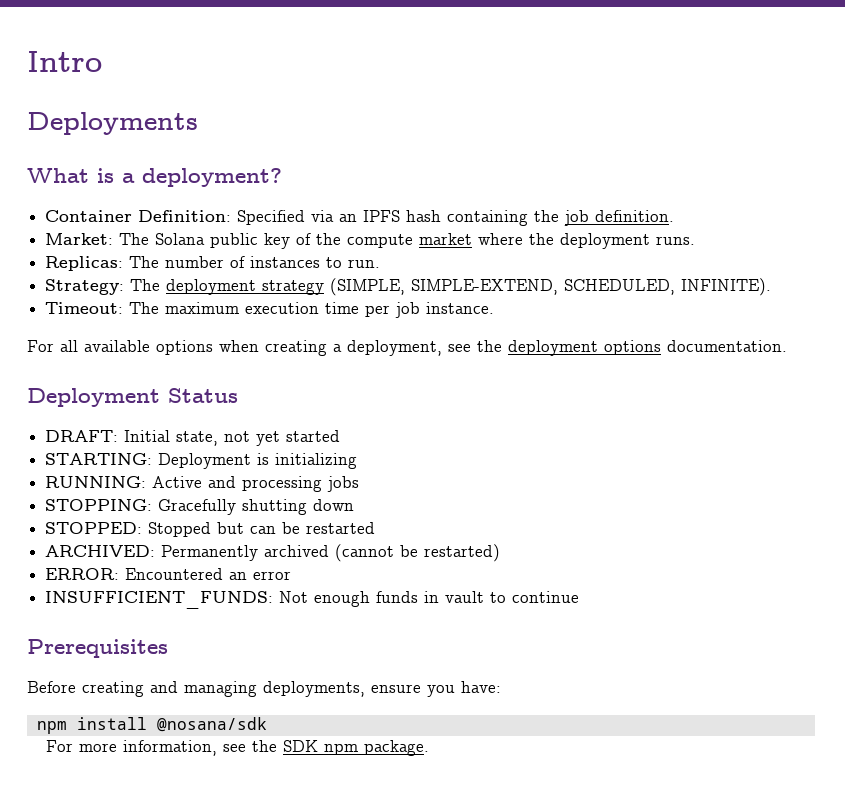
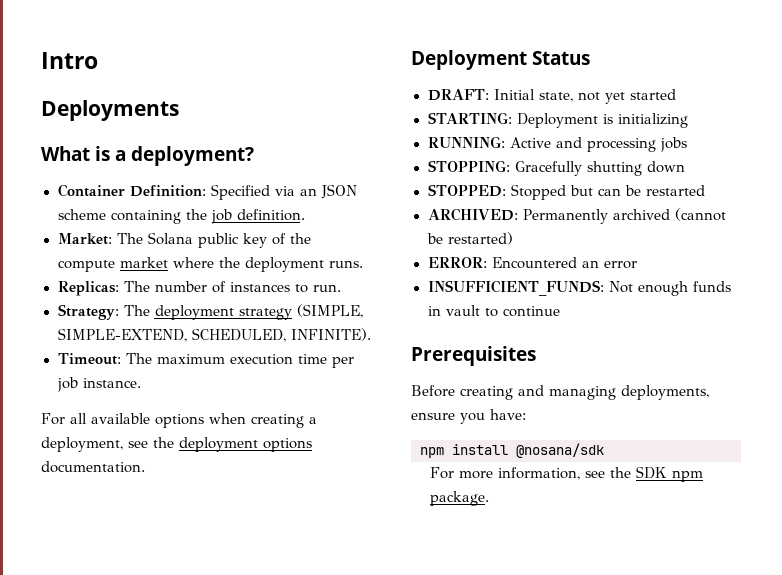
[363,210,442,222] IPFS hash -> [320,184,357,199] [57,209,106,220] JSON scheme

